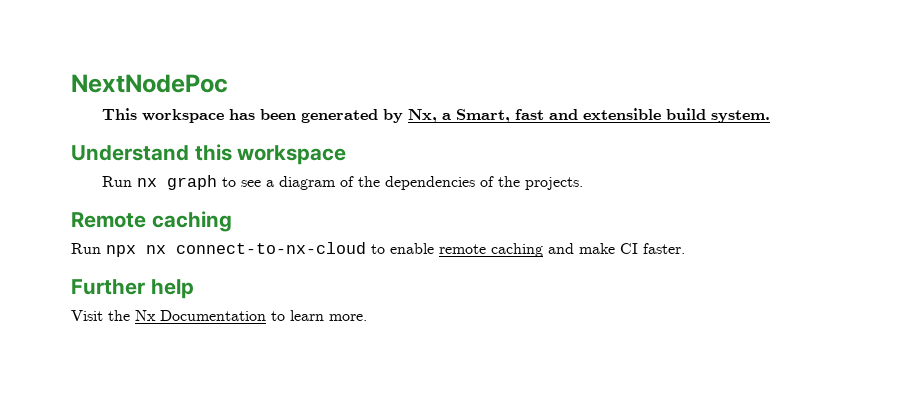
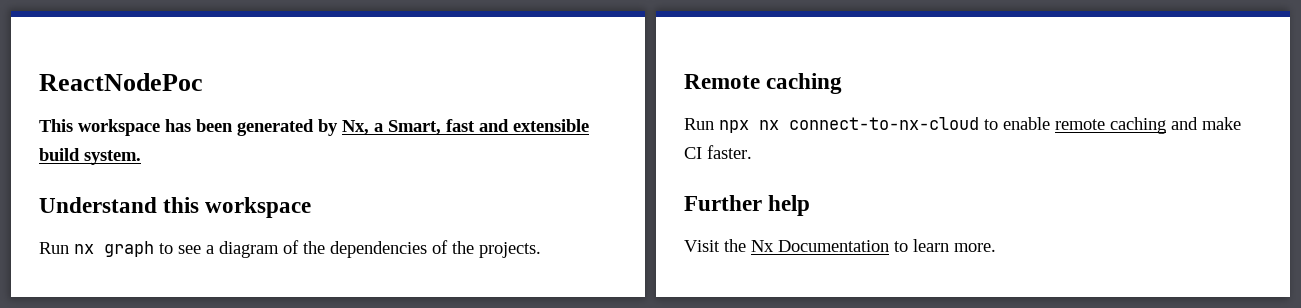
[71,74,228,93] NextNodePoc -> [39,73,203,91] ReactNodePoc

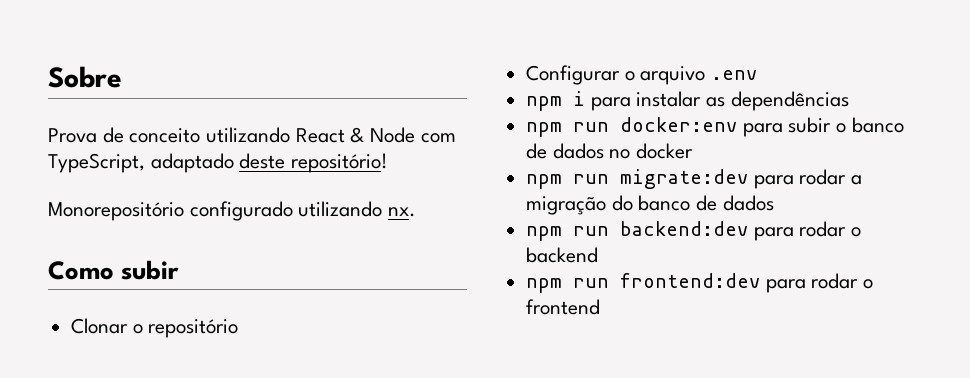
[39,73,203,91] [39,119,589,136] [39,148,141,165] [39,197,312,218] [39,240,541,258] [684,73,843,94] [684,117,1241,134] [684,145,752,159] [684,195,811,216] [684,239,996,252] ReactNodePoc // This workspace has been generated by Nx, a Smart, fast and extensible build system. // Understand this workspace // Run nx graph to see a diagram of the dependencies of the projects. // Remote caching // Run npx nx connect-to-nx-cloud to enable remote caching and make CI faster. // Further help // Visit the Nx Documentation to learn more. -> [48,66,122,88] [48,127,456,143] [48,153,389,173] [48,201,417,221] [48,260,180,280] [71,318,239,338] [526,65,758,85] [526,91,849,111] [526,117,904,137] [526,143,694,159] [526,169,863,189] [526,195,774,215] [526,221,862,241] [526,247,599,263] [526,273,874,293] [526,299,601,315] Sobre // Prova de conceito utilizando React & Node com TypeScript, adaptado deste repositório! // Monorepositório configurado utilizando nx. // Como subir // Clonar o repositório // Configurar o arquivo .env // npm i para instalar as dependências // npm run docker:env para subir o banco de dados no docker // npm run migrate:dev para rodar a migração do banco de dados // npm run backend:dev para rodar o backend // npm run frontend:dev para rodar o frontend

